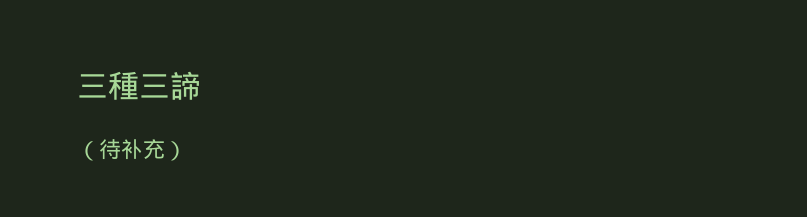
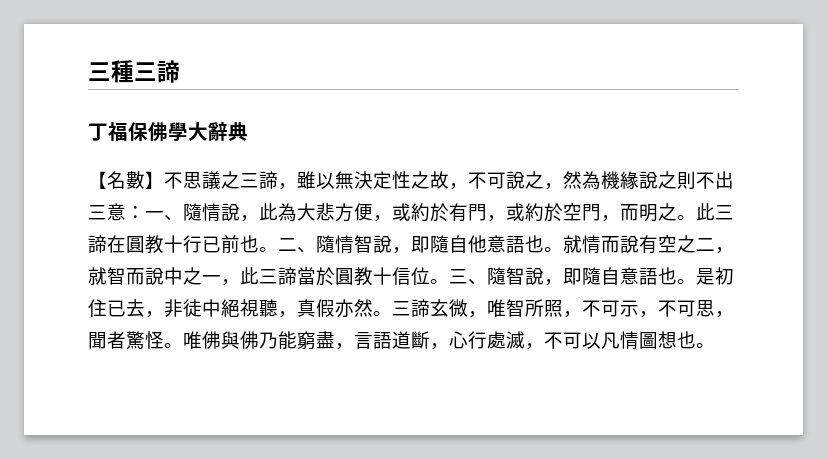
[77,139,187,161] （待补充） -> [88,122,248,142] [88,171,734,190] [88,203,734,222] [88,235,734,254] [88,267,734,286] [88,299,734,318] [88,331,715,350] 丁福保佛學大辭典 // 【名數】不思議之三諦，雖以無決定性之故，不可說之，然為機緣說之則不出三意：一、隨情說，此為大悲方便，或約於有門，或約於空門，而明之。此三諦在圓教十行已前也。二、隨情智說，即隨自他意語也。就情而說有空之二，就智而說中之一，此三諦當於圓教十信位。三、隨智說，即隨自意語也。是初住已去，非徒中絕視聽，真假亦然。三諦玄微，唯智所照，不可示，不可思，聞者驚怪。唯佛與佛乃能窮盡，言語道斷，心行處滅，不可以凡情圖想也。

